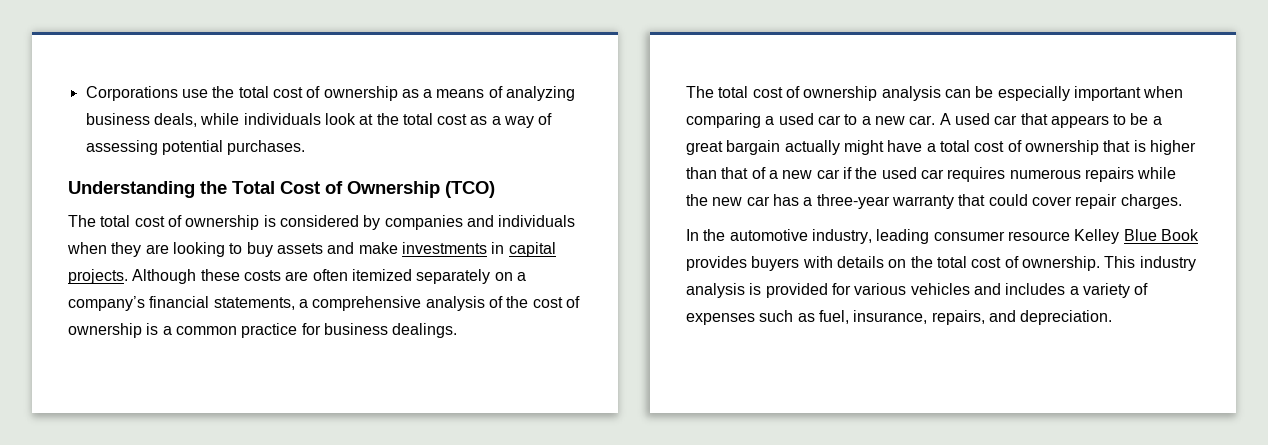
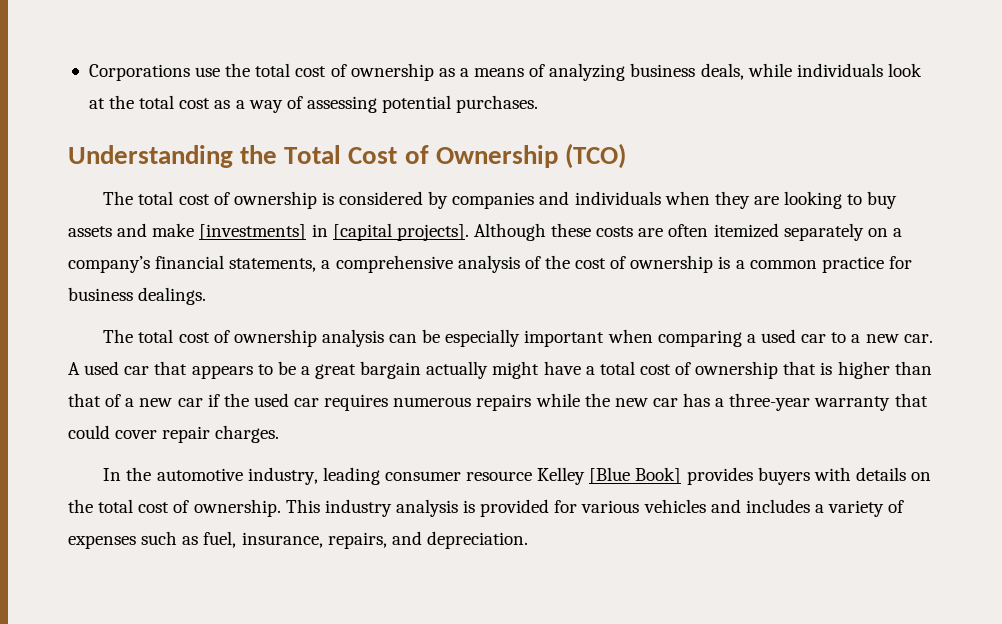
[401,242,556,257] [68,269,128,284] investments in capital projects. -> [199,223,469,241] [investments] in [capital projects].
[1123,229,1199,241] Blue Book -> [589,467,682,484] [Blue Book]

